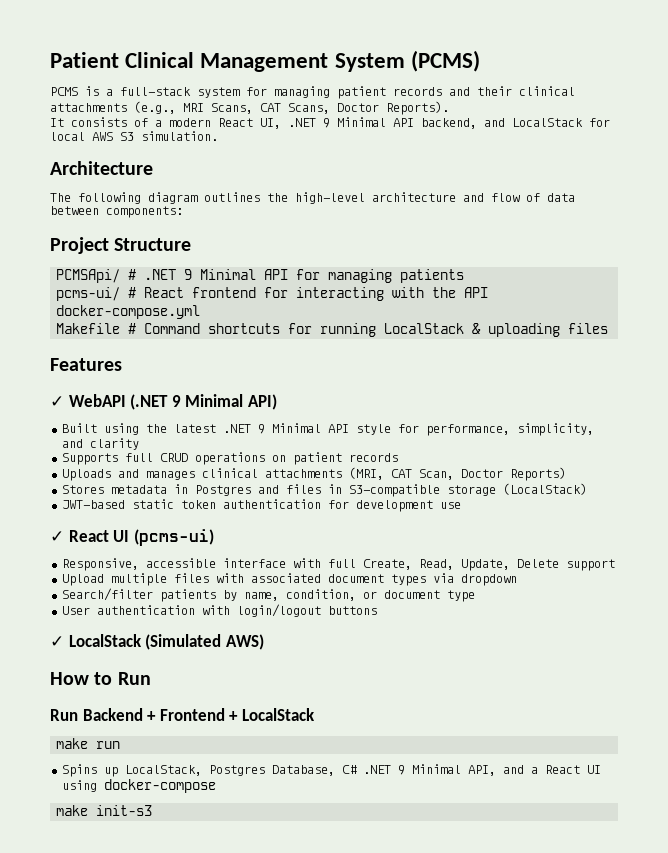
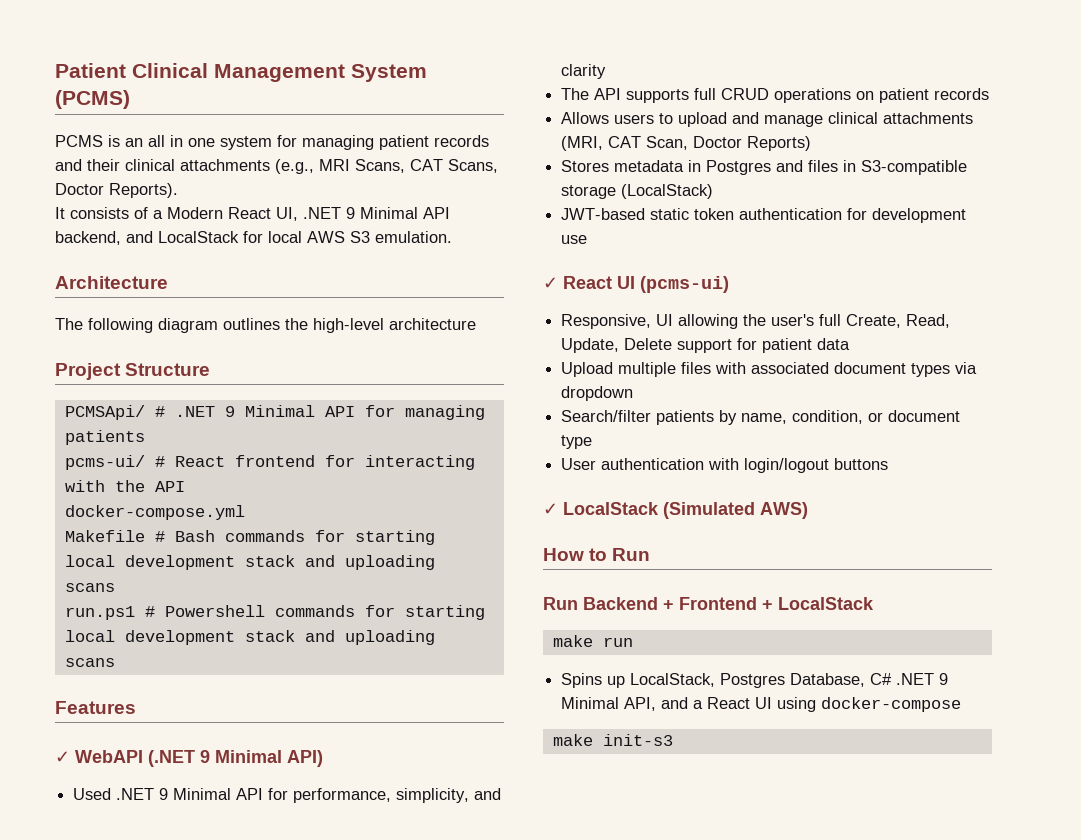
[106,87,191,96] a full-stack -> [125,135,215,147] an all in one
[169,118,211,127] modern -> [167,207,223,219] Modern
[141,131,218,141] simulation. -> [375,231,452,243] emulation.
[463,193,575,202] [50,206,183,218] and flow of data between components: -> (476, 324) none
[144,323,609,337] Command shortcuts for running LocalStack & uploading files -> [174,530,435,545] [64,555,435,570] [64,583,115,592] [64,605,485,620] [64,630,435,645] [64,658,115,667] Bash commands for starting local development stack and uploading scans // run.ps1 # Powershell commands for starting local development stack and uploading scans
[61,423,391,435] Built using the latest .NET 9 Minimal API style -> [73,788,264,800] Used .NET 9 Minimal API
[61,453,118,465] Supports -> [561,88,690,103] The API supports
[61,469,195,481] Uploads and manages -> [561,112,824,127] Allows users to upload and manage
[145,558,321,568] accessible interface with -> [656,314,815,329] UI allowing the user's
(615, 565) none -> [737,338,851,353] for patient data

